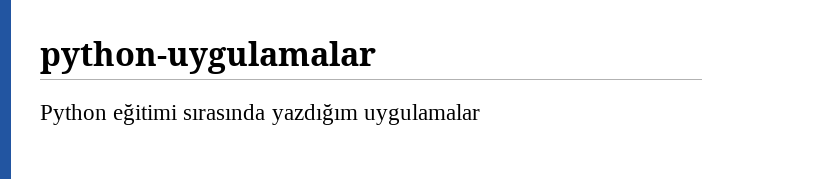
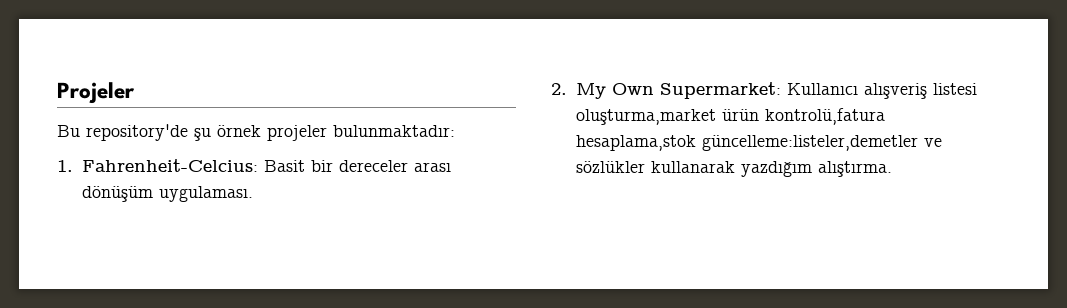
[40,41,376,74] [40,104,480,125] python-uygulamalar // Python eğitimi sırasında yazdığım uygulamalar -> [57,82,135,104] [57,124,455,141] [57,159,452,172] [82,186,254,202] [551,82,978,99] [576,108,886,125] [576,135,943,151] [576,161,893,177] Projeler // Bu repository'de şu örnek projeler bulunmaktadır: // 1. Fahrenheit-Celcius: Basit bir dereceler arası dönüşüm uygulaması. // 2. My Own Supermarket: Kullanıcı alışveriş listesi oluşturma,market ürün kontrolü,fatura hesaplama,stok güncelleme:listeler,demetler ve sözlükler kullanarak yazdığım alıştırma.

